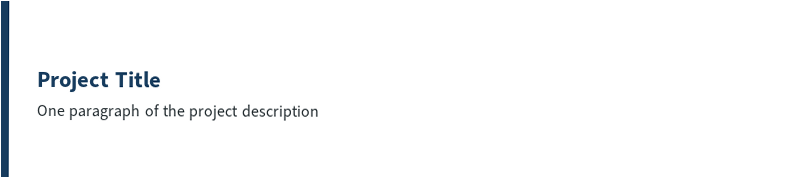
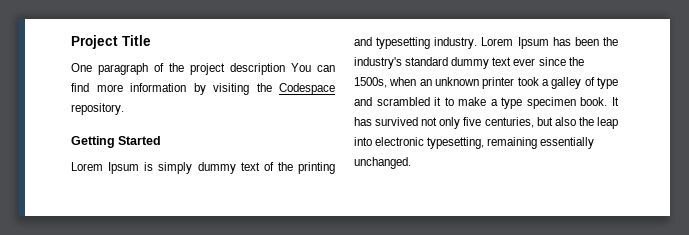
(319, 112) none -> [291,63,335,72] [71,83,335,95] [71,103,124,115] [71,136,162,148] [71,162,335,174] [354,37,618,49] [354,57,584,69] [354,77,618,89] [354,97,619,109] [354,117,618,129] [354,137,595,149] [354,157,411,169] You can find more information by visiting the Codespace repository. // Getting Started // Lorem Ipsum is simply dummy text of the printing and typesetting industry. Lorem Ipsum has been the industry's standard dummy text ever since the 1500s, when an unknown printer took a galley of type and scrambled it to make a type specimen book. It has survived not only five centuries, but also the leap into electronic typesetting, remaining essentially unchanged.

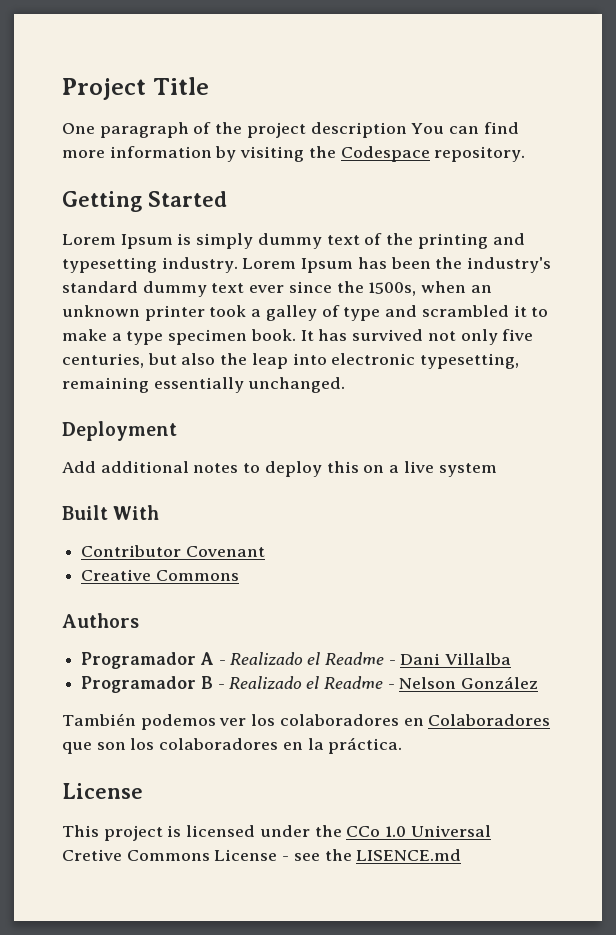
(411, 163) none -> [62,421,177,441] [62,461,497,477] [62,505,160,520] [81,545,265,557] [81,569,239,581] [62,613,139,628] [81,652,512,669] [81,676,539,693] [62,713,551,730] [62,737,403,754] [62,783,143,799] [62,825,491,841] [62,849,462,861] // Deployment // Add additional notes to deploy this on a live system // Built With // Contributor Covenant // Creative Commons // Authors // Programador A - Realizado el Readme - Dani Villalba // Programador B - Realizado el Readme - Nelson González // También podemos ver los colaboradores en Colaboradores que son los colaboradores en la práctica. // License // This project is licensed under the CCo 1.0 Universal Cretive Commons License - see the LISENCE.md

